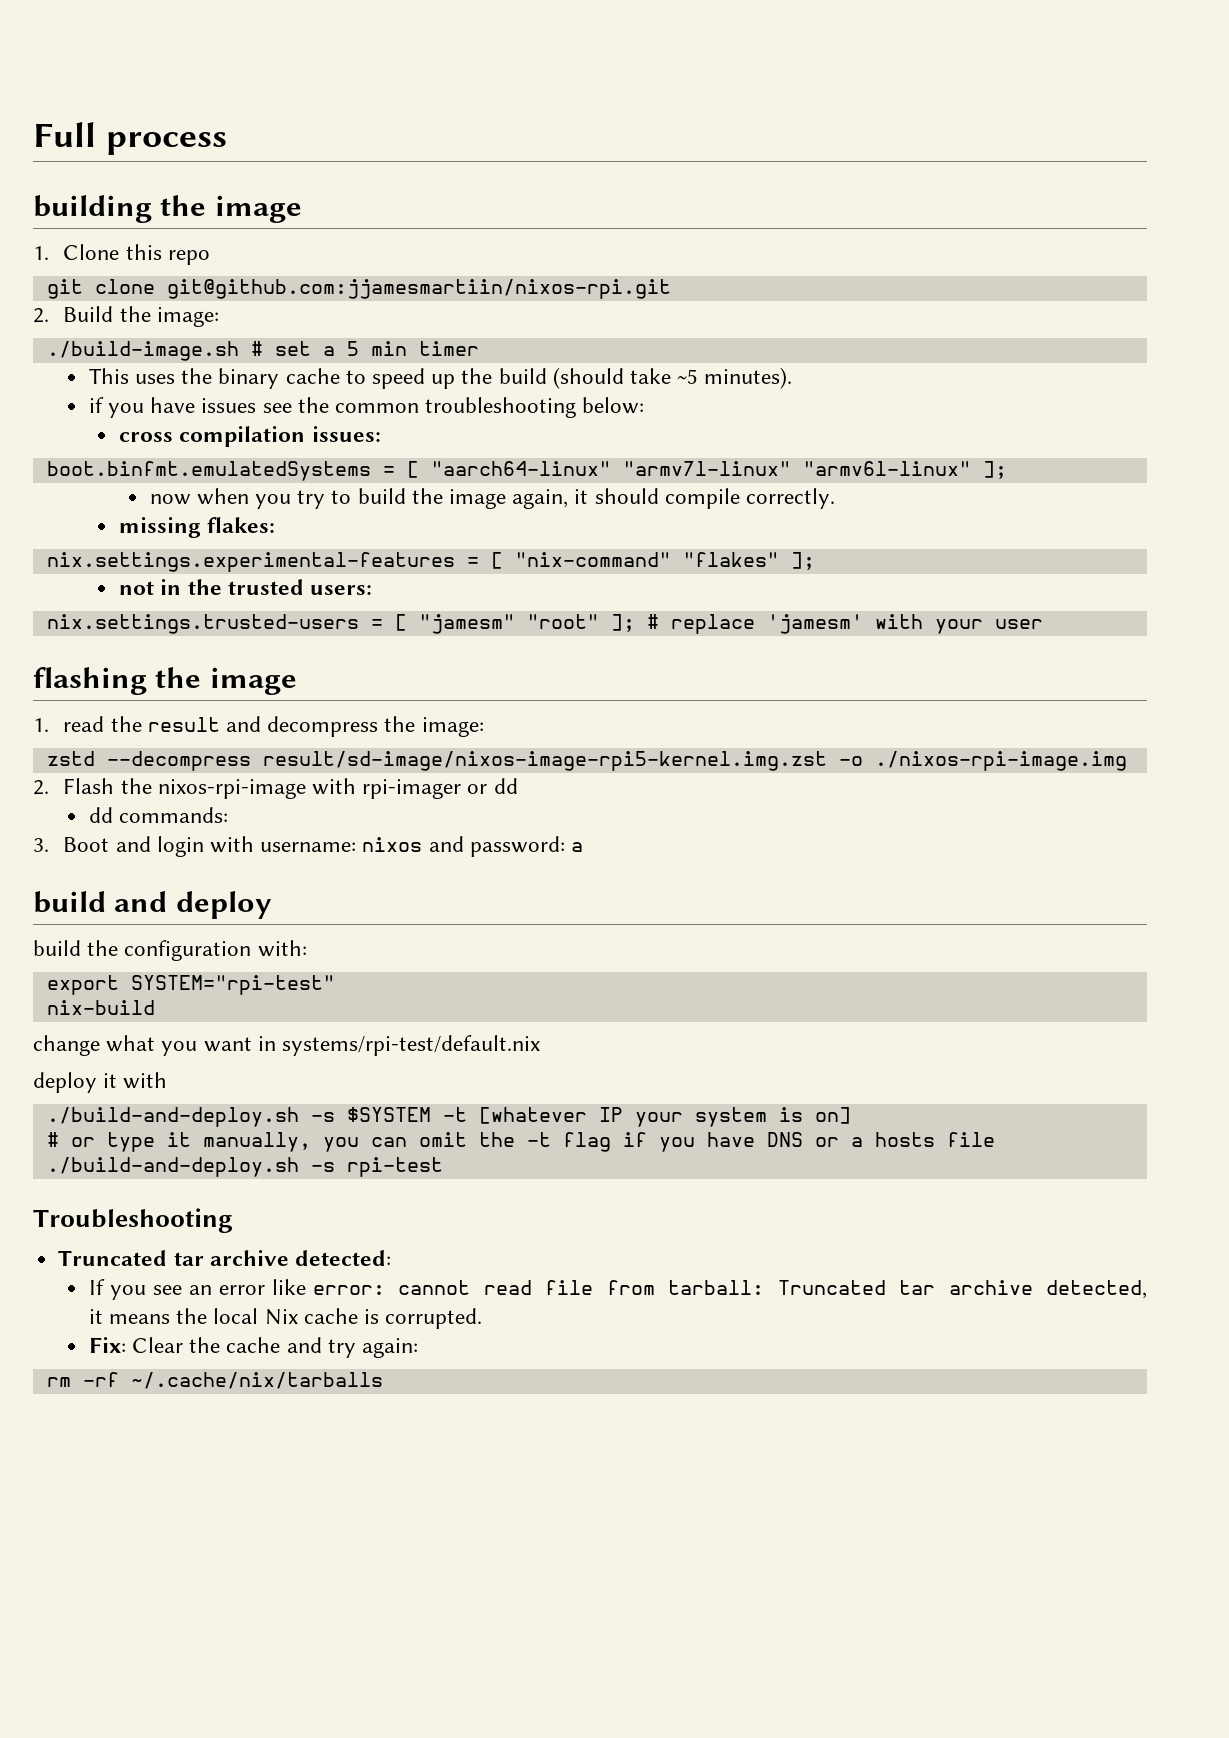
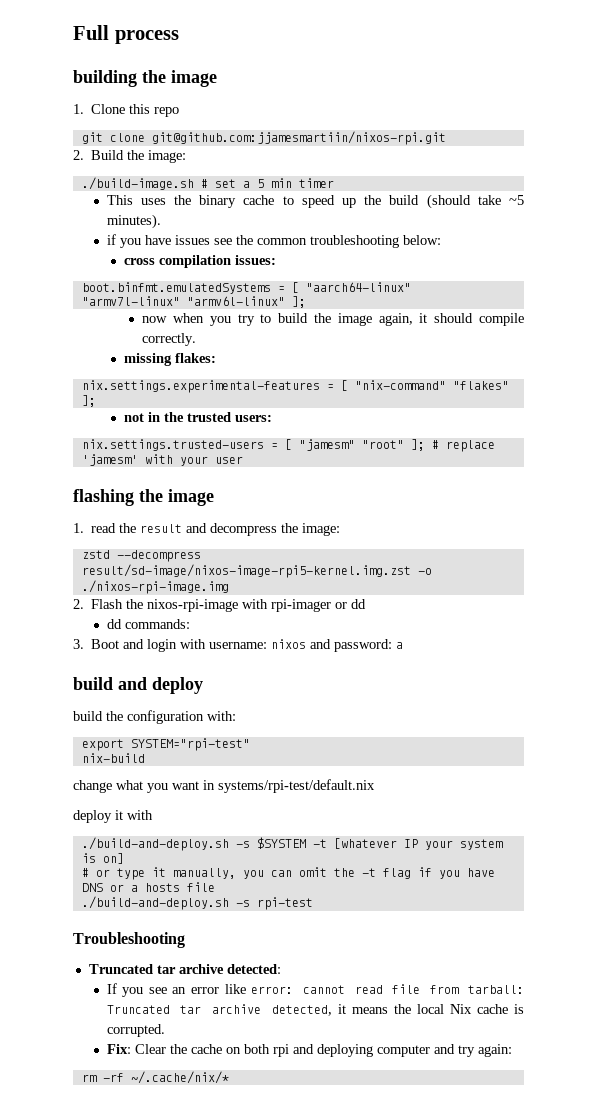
(281, 1345) none -> [225,1044,430,1057] on both rpi and deploying computer
[130,1372,383,1389] ~/.cache/nix/tarballs -> [130,1071,229,1084] ~/.cache/nix/*

